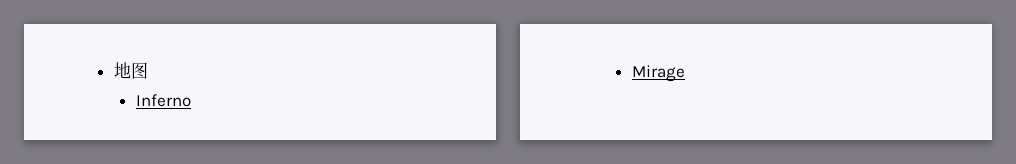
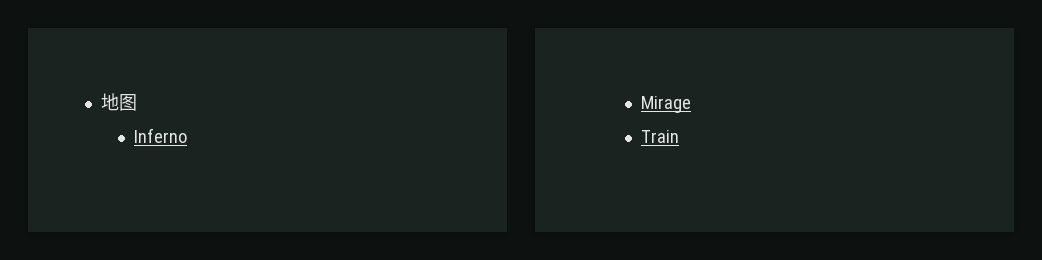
(685, 73) none -> [640,130,679,143] // Train

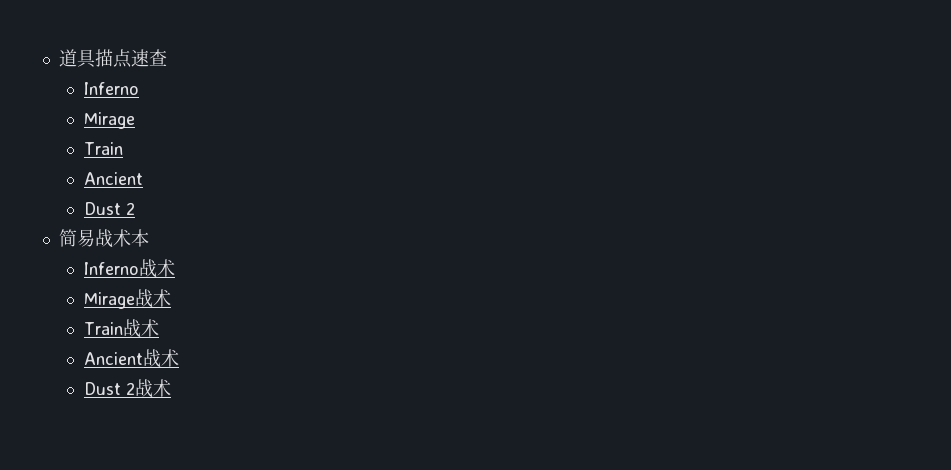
[100,93,137,111] 地图 -> [58,49,167,68] 道具描点速查
(679, 136) none -> [83,172,143,185] [83,202,135,215] [58,229,149,248] [83,259,175,278] [83,289,171,309] [83,319,159,338] [83,349,179,368] [83,379,171,398] // Ancient // Dust 2 // 简易战术本 // Inferno战术 // Mirage战术 // Train战术 // Ancient战术 // Dust 2战术

